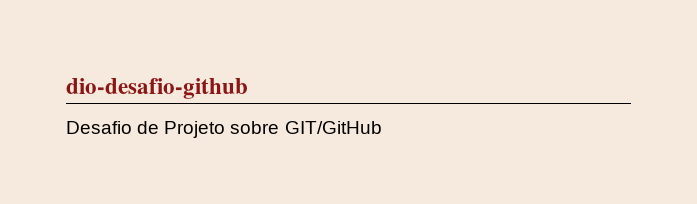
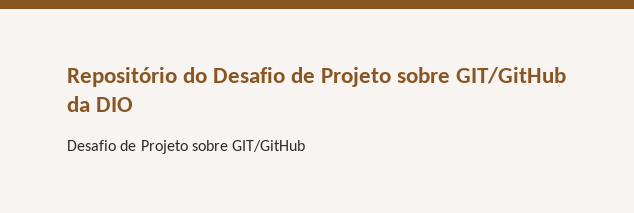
[66,78,248,99] dio-desafio-github -> [67,67,567,87] [67,96,134,112] Repositório do Desafio de Projeto sobre GIT/GitHub da DIO

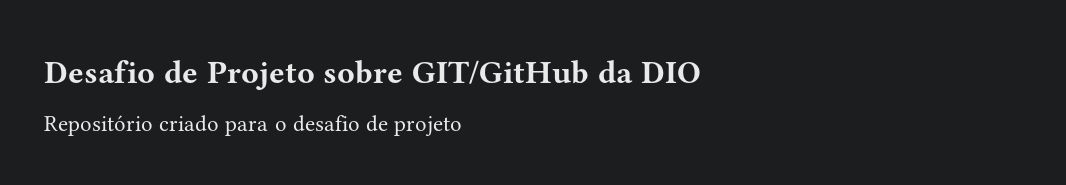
[67,67,208,87] Repositório do -> (44, 71) none
[67,140,306,154] Desafio de Projeto sobre GIT/GitHub -> [44,115,463,137] Repositório criado para o desafio de projeto

